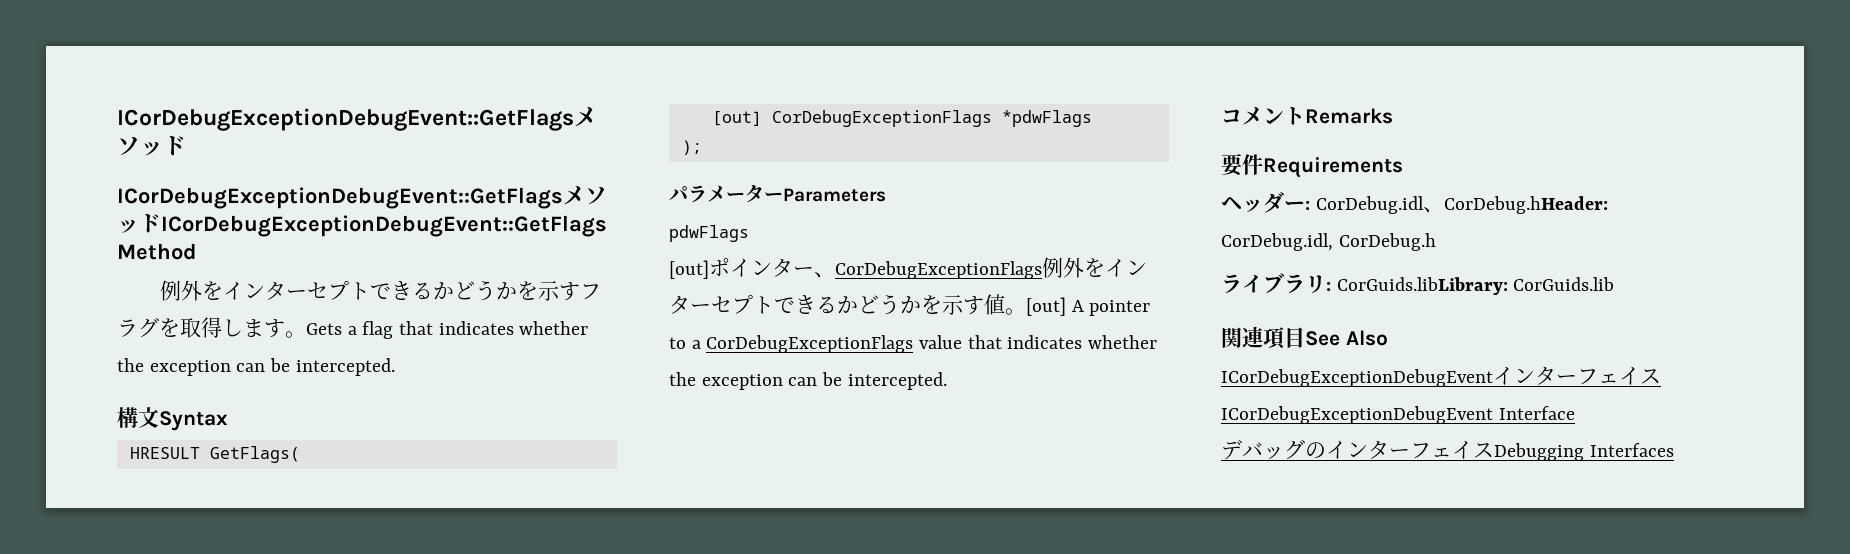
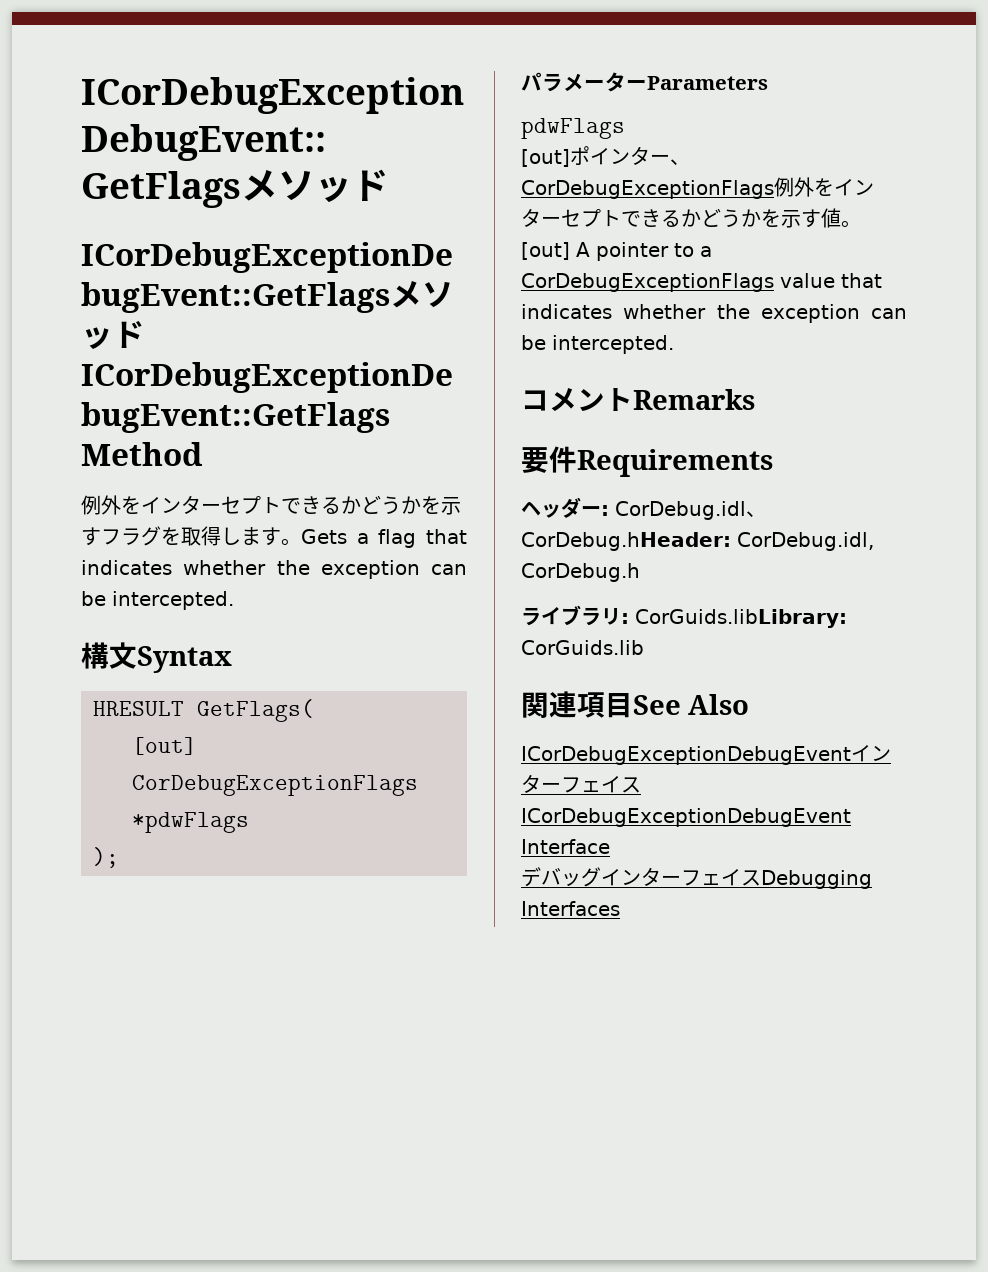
[1305,442,1326,458] の -> (601, 877) none

